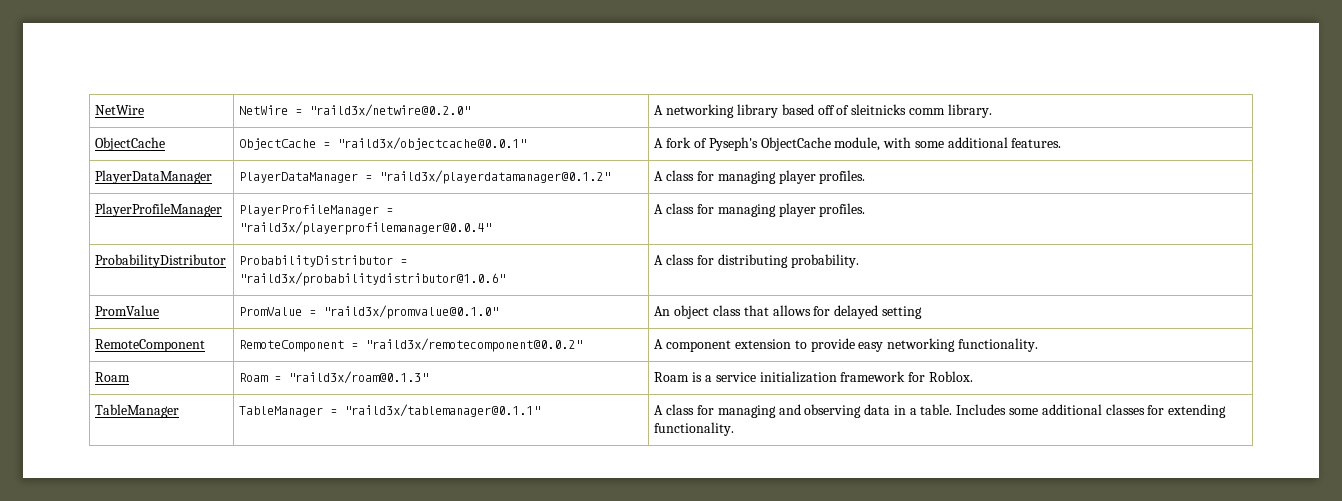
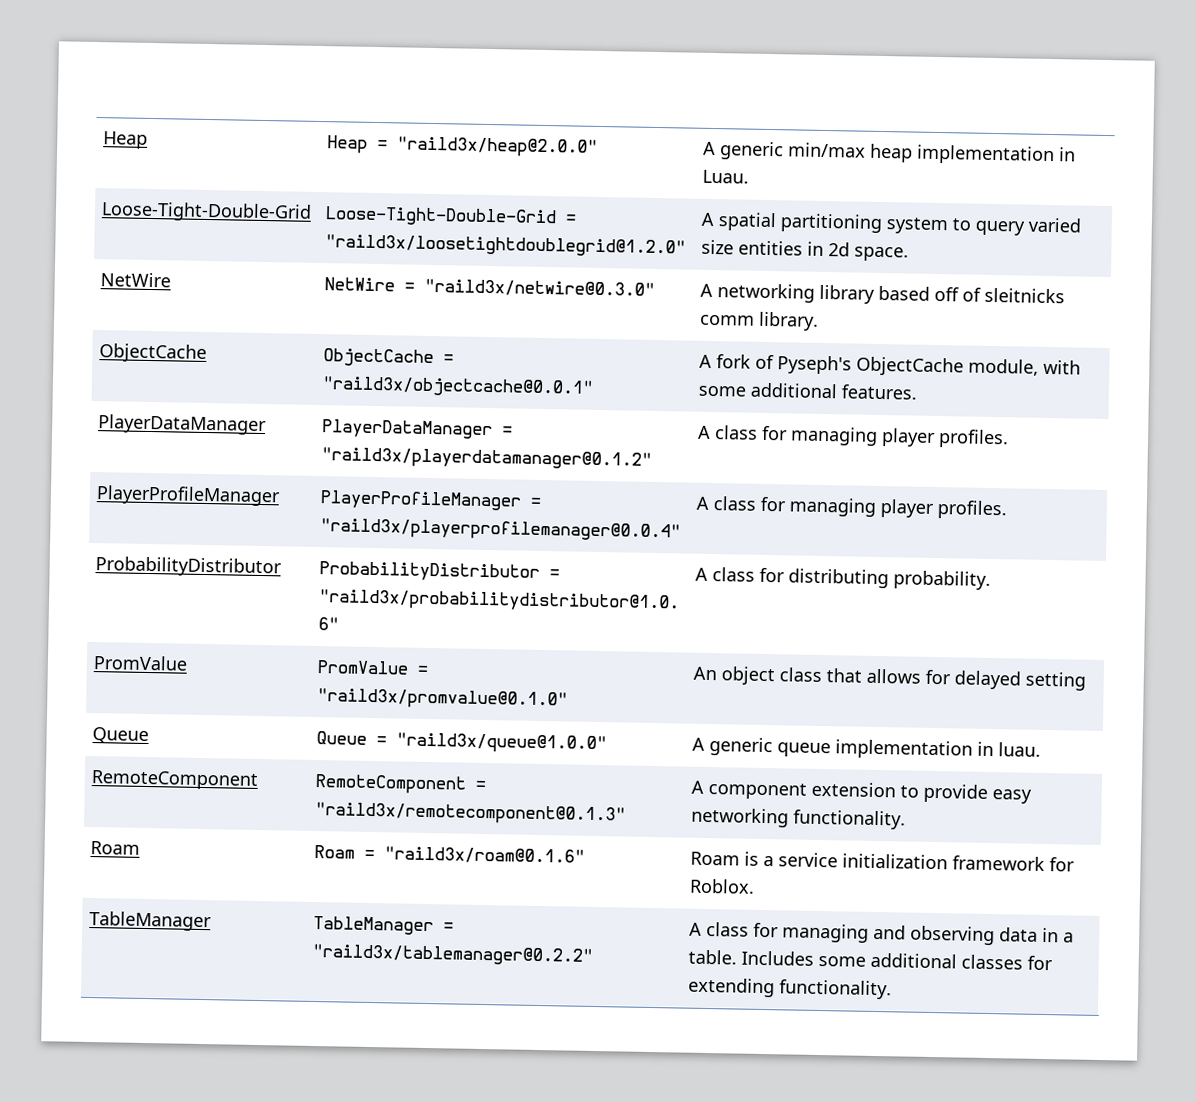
(95, 110) none -> [103,131,149,149] [327,135,599,158] [703,141,1077,166] [702,169,750,184] [101,201,313,223] [325,206,577,228] [325,234,687,258] [701,212,1082,236] [701,239,910,262] Heap | Heap = "raild3x/heap@2.0.0" | A generic min/max heap implementation in Luau. // Loose-Tight-Double-Grid | Loose-Tight-Double-Grid = "raild3x/loosetightdoublegrid@1.2.0" | A spatial partitioning system to query varied size entities in 2d space. //
[309,104,471,117] "raild3x/netwire@0.2.0" -> [424,278,656,298] "raild3x/netwire@0.3.0"
(922, 312) none -> [92,727,150,745] [316,731,608,755] [692,737,1042,760] // Queue | Queue = "raild3x/queue@1.0.0" | A generic queue implementation in luau.
[365,338,583,352] "raild3x/remotecomponent@0.0.2" -> [315,802,627,826] "raild3x/remotecomponent@0.1.3"
[288,371,429,384] "raild3x/roam@0.1.3" -> [384,846,586,865] "raild3x/roam@0.1.6"
[344,404,541,417] "raild3x/tablemanager@0.1.1" -> [312,943,594,966] "raild3x/tablemanager@0.2.2"

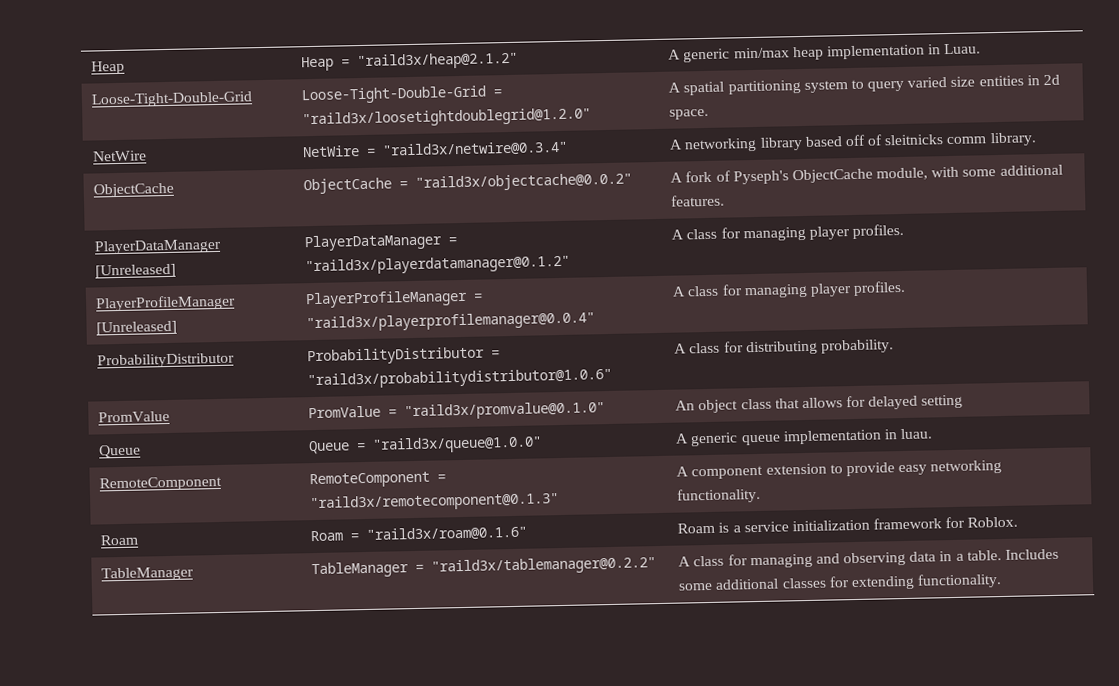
[397,136,599,158] "raild3x/heap@2.0.0" -> [357,51,519,71] "raild3x/heap@2.1.2"
[424,278,656,298] "raild3x/netwire@0.3.0" -> [382,140,569,158] "raild3x/netwire@0.3.4"
[322,376,595,398] "raild3x/objectcache@0.0.1" -> [415,172,633,192] "raild3x/objectcache@0.0.2"
(268, 425) none -> [95,263,177,279] [Unreleased]
(282, 496) none -> [96,320,178,336] [Unreleased]

